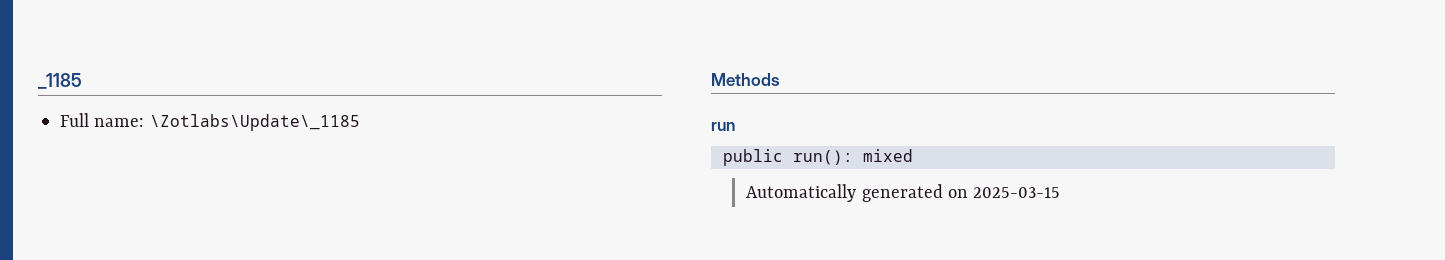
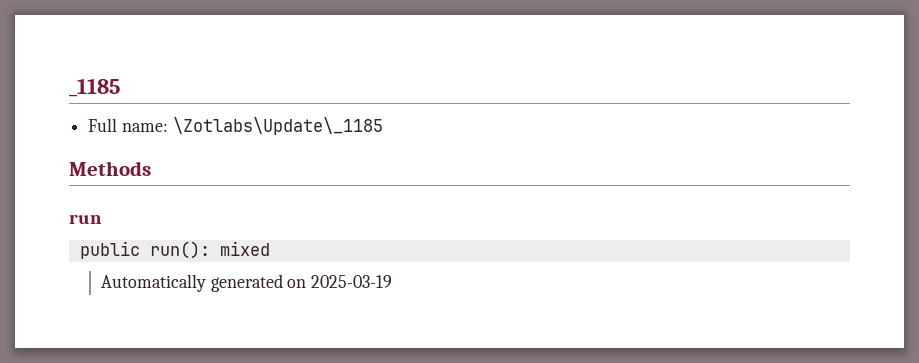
[973,187,1061,198] 2025-03-15 -> [311,275,393,288] 2025-03-19

